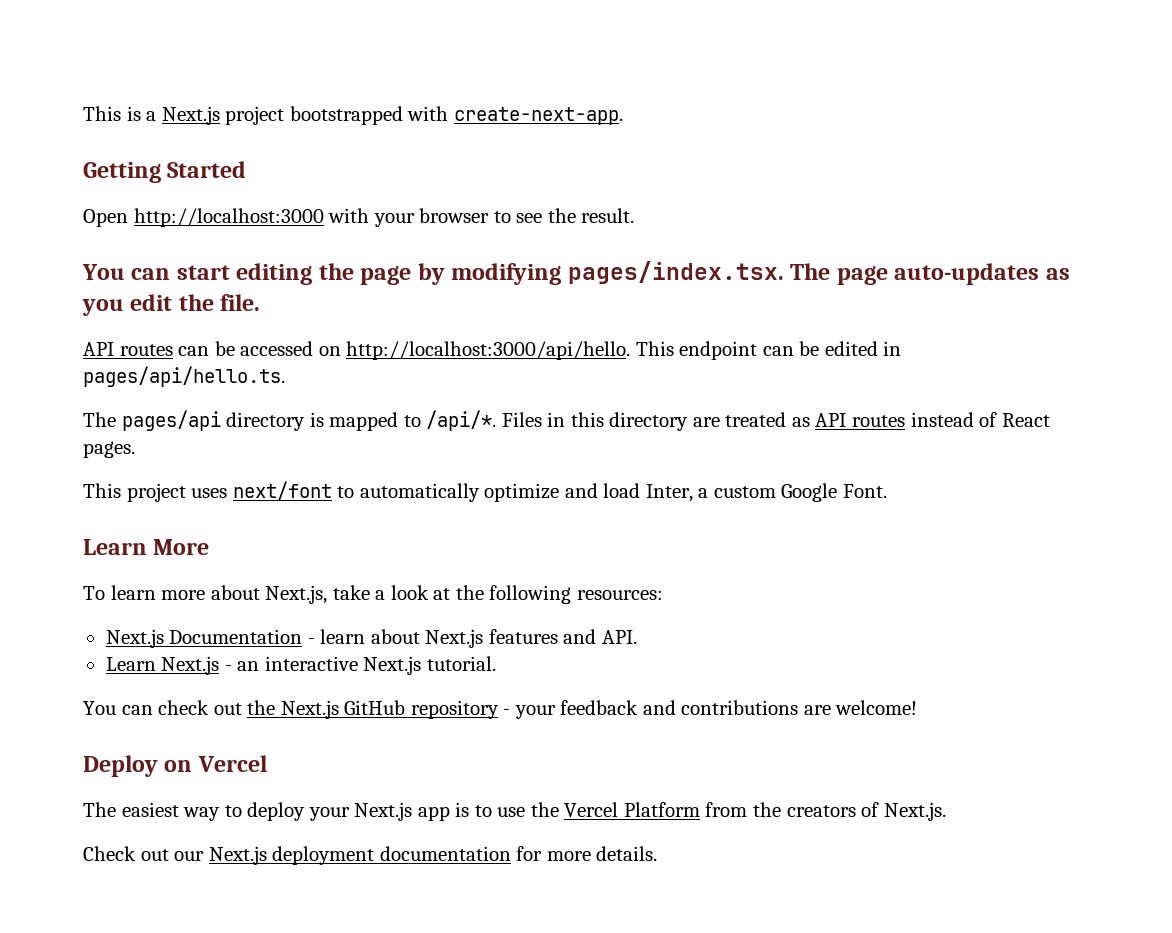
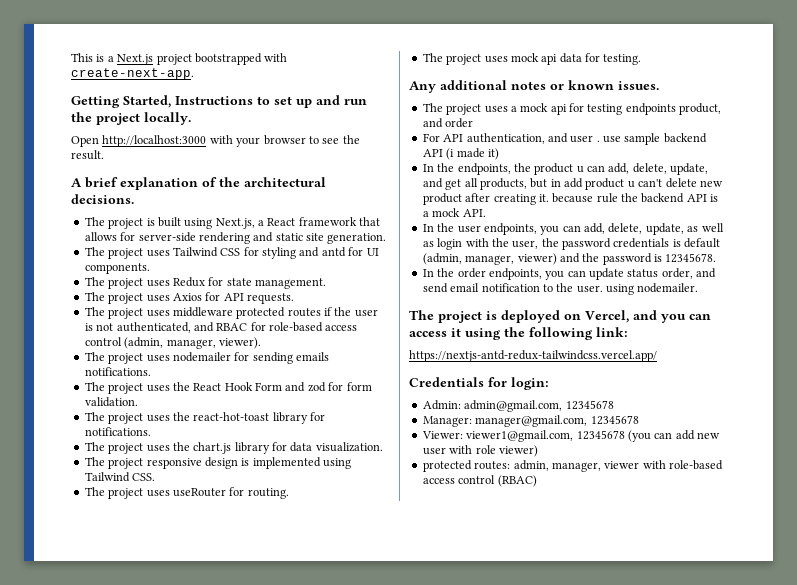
[167,161,247,178] Started -> [123,95,367,108] [71,112,191,125] Started, Instructions to set up and run the project locally.
[82,261,1070,285] [82,294,261,316] [83,341,902,360] [83,366,285,387] [83,410,1050,431] [83,441,135,458] [83,481,887,502] [83,539,210,555] [83,585,663,604] [105,629,637,648] [105,656,496,675] [83,700,918,719] [83,755,267,777] [83,802,946,821] [83,846,658,865] You can start editing the page by modifying pages/index.tsx. The page auto-updates as you edit the file. // API routes can be accessed on http://localhost:3000/api/hello. This endpoint can be edited in pages/api/hello.ts. // The pages/api directory is mapped to /api/*. Files in this directory are treated as API routes instead of React pages. // This project uses next/font to automatically optimize and load Inter, a custom Google Font. // Learn More // To learn more about Next.js, take a look at the following resources: // Next.js Documentation - learn about Next.js features and API. // Learn Next.js - an interactive Next.js tutorial. // You can check out the Next.js GitHub repository - your feedback and contributions are welcome! // Deploy on Vercel // The easiest way to deploy your Next.js app is to use the Vercel Platform from the creators of Next.js. // Check out our Next.js deployment documentation for more details. -> [71,177,326,190] [71,194,134,204] [84,217,381,229] [84,232,387,244] [84,247,379,259] [84,263,150,274] [84,277,326,289] [84,292,294,304] [84,307,378,319] [84,322,358,333] [84,337,261,349] [84,352,329,364] [84,367,151,376] [84,382,372,394] [84,397,138,407] [84,412,325,424] [84,427,151,436] [84,442,383,454] [84,457,351,469] [84,472,156,482] [84,487,289,499] [422,53,642,65] [409,80,659,93] [422,103,722,115] [422,118,474,128] [422,133,707,145] [422,148,499,160] [422,163,709,175] [422,178,723,190] [422,193,719,205] [422,208,486,217] [422,223,724,235] [422,238,721,250] [422,253,717,265] [422,268,717,280] [422,283,699,295] [409,310,711,323] [409,327,628,340] [409,350,657,362] [409,377,549,390] [422,400,614,412] [422,415,639,427] [421,430,720,442] [422,445,538,457] [422,460,723,472] [422,475,537,487] A brief explanation of the architectural decisions. // The project is built using Next.js, a React framework that allows for server-side rendering and static site generation. // The project uses Tailwind CSS for styling and antd for UI components. // The project uses Redux for state management. // The project uses Axios for API requests. // The project uses middleware protected routes if the user is not authenticated, and RBAC for role-based access control (admin, manager, viewer). // The project uses nodemailer for sending emails notifications. // The project uses the React Hook Form and zod for form validation. // The project uses the react-hot-toast library for notifications. // The project uses the chart.js library for data visualization. // The project responsive design is implemented using Tailwind CSS. // The project uses useRouter for routing. // The project uses mock api data for testing. // Any additional notes or known issues. // The project uses a mock api for testing endpoints product, and order // For API authentication, and user . use sample backend API (i made it) // In the endpoints, the product u can add, delete, update, and get all products, but in add product u can't delete new product after creating it. because rule the backend API is a mock API. // In the user endpoints, you can add, delete, update, as well as login with the user, the password credentials is default (admin, manager, viewer) and the password is 12345678. // In the order endpoints, you can update status order, and send email notification to the user. using nodemailer. // The project is deployed on Vercel, and you can access it using the following link: // https://nextjs-antd-redux-tailwindcss.vercel.app/ // Credentials for login: // Admin: admin@gmail.com, 12345678 // Manager: manager@gmail.com, 12345678 // Viewer: viewer1@gmail.com, 12345678 (you can add new user with role viewer) // protected routes: admin, manager, viewer with role-based access control (RBAC)

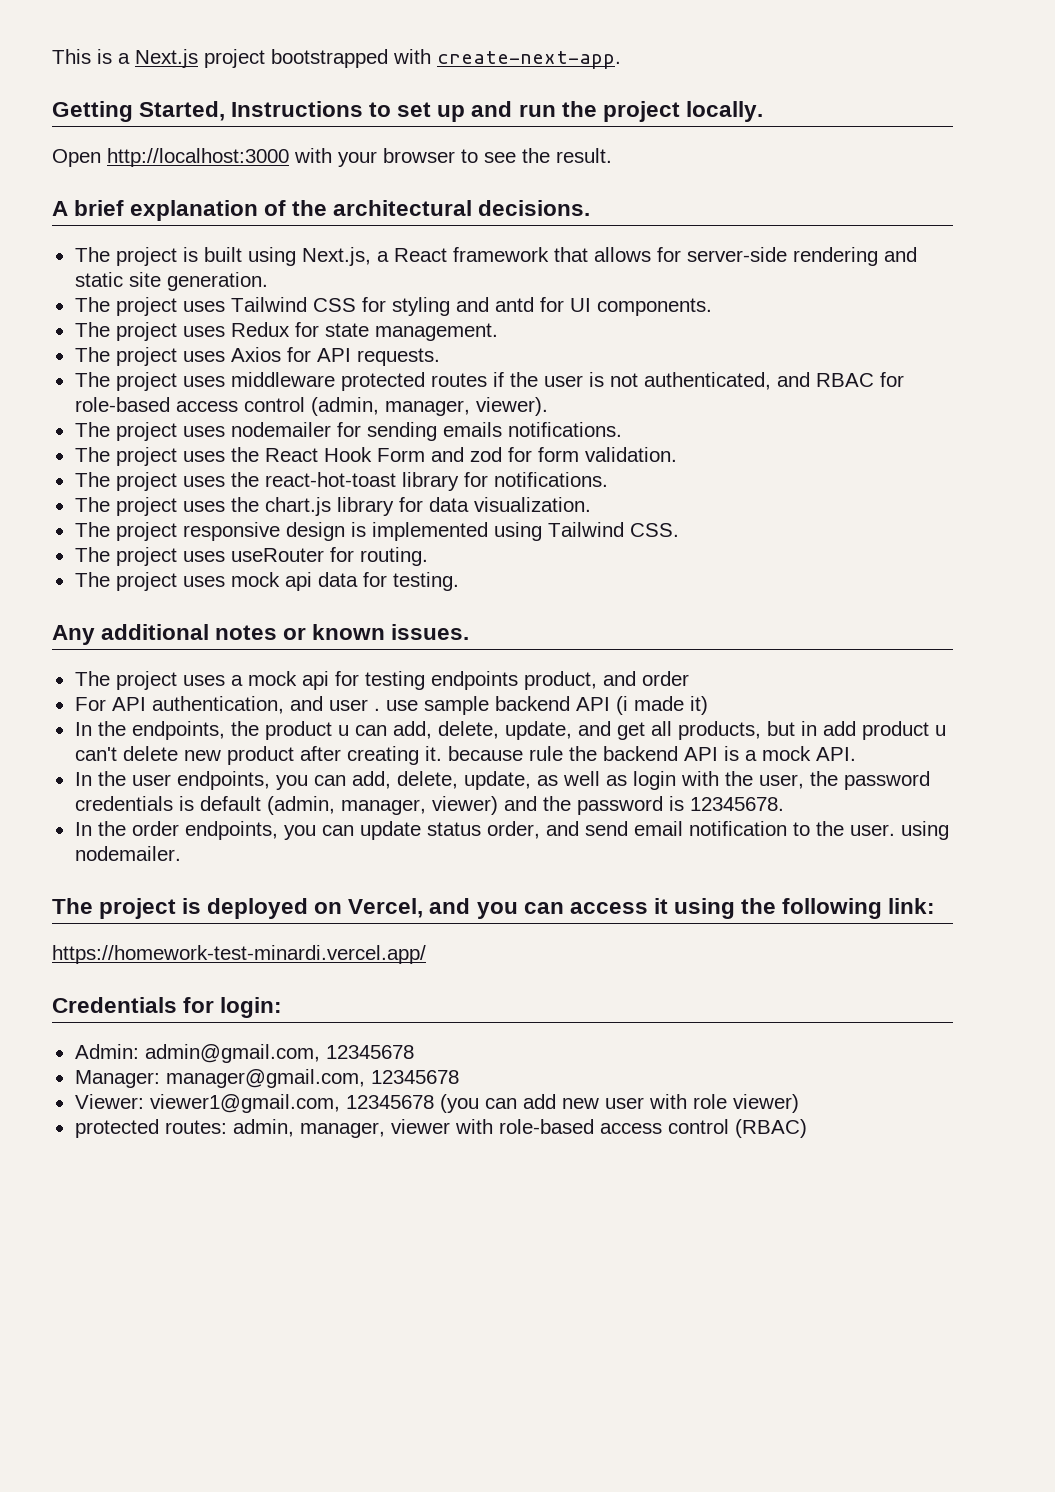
[409,350,657,362] https://nextjs-antd-redux-tailwindcss.vercel.app/ -> [52,945,426,964] https://homework-test-minardi.vercel.app/

